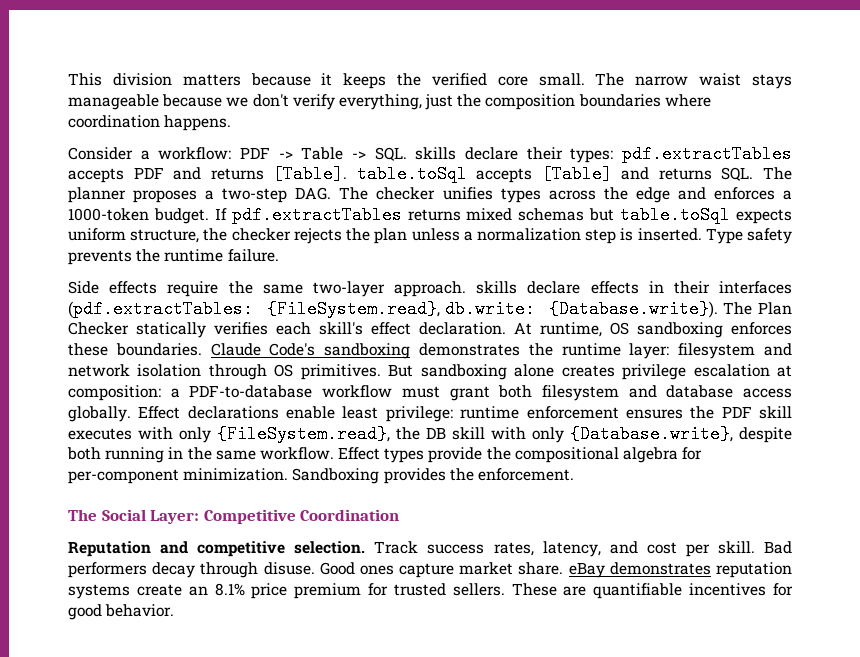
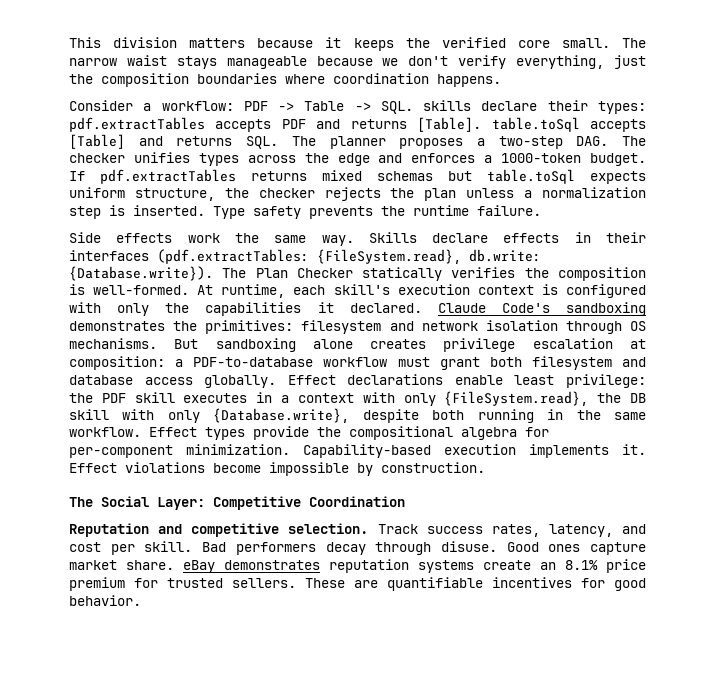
[167,281,518,297] require the same two-layer approach. skills -> [187,232,417,246] work the same way. Skills
[276,322,792,338] [68,343,202,356] each skill's effect declaration. At runtime, OS sandboxing enforces these boundaries. -> [524,267,646,281] [69,284,646,298] [69,302,422,316] the composition is well-formed. At runtime, each skill's execution context is configured with only the capabilities it declared.
[561,343,670,359] runtime layer: -> [205,320,294,334] primitives:
[300,364,381,380] primitives. -> [69,338,157,349] mechanisms.
[460,406,683,419] runtime enforcement ensures -> (646, 381) none
(132, 434) none -> [256,392,354,403] in a context
[292,468,574,484] Sandboxing provides the enforcement. -> [303,444,646,458] [69,462,485,476] Capability-based execution implements it. Effect violations become impossible by construction.

